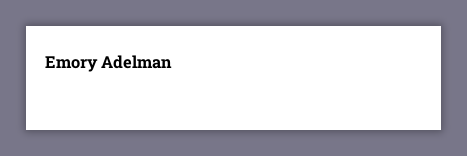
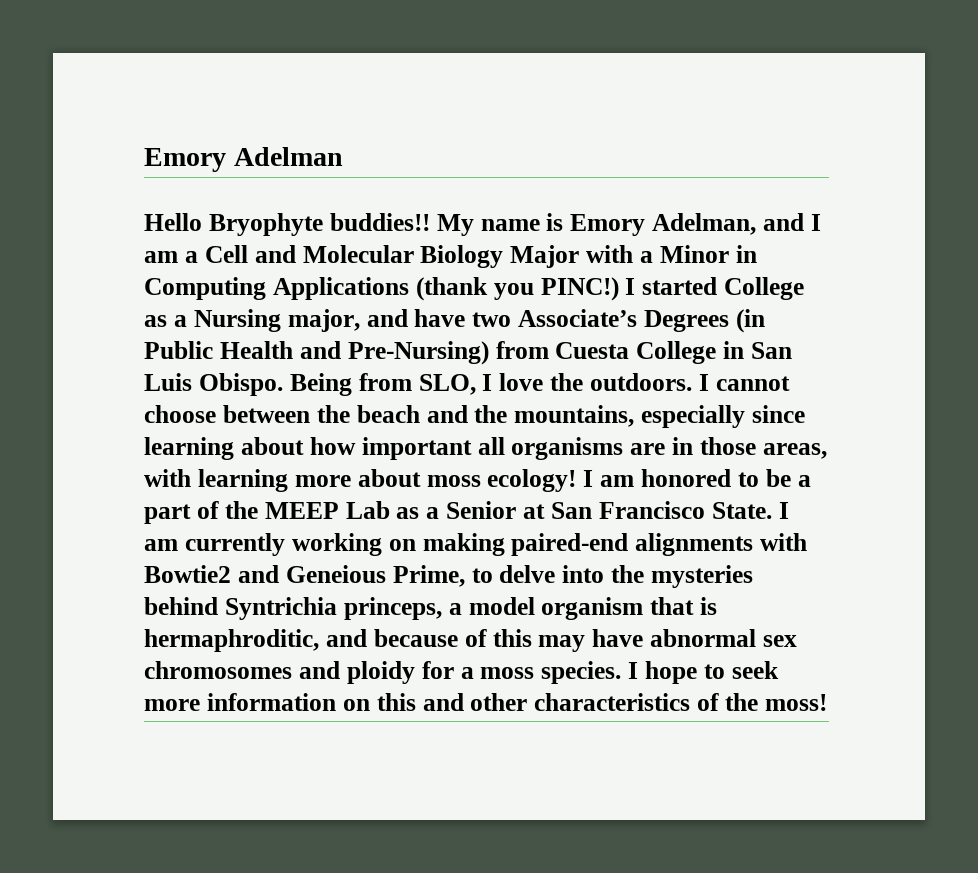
(173, 62) none -> [144,213,821,236] [144,245,757,268] [144,277,805,301] [144,309,765,333] [144,341,793,365] [144,373,790,396] [144,405,806,428] [144,437,827,460] [144,469,811,492] [144,501,789,524] [144,533,808,556] [144,565,754,588] [144,597,718,620] [144,629,798,652] [144,661,779,684] [144,693,827,711] // Hello Bryophyte buddies!! My name is Emory Adelman, and I am a Cell and Molecular Biology Major with a Minor in Computing Applications (thank you PINC!) I started College as a Nursing major, and have two Associate’s Degrees (in Public Health and Pre-Nursing) from Cuesta College in San Luis Obispo. Being from SLO, I love the outdoors. I cannot choose between the beach and the mountains, especially since learning about how important all organisms are in those areas, with learning more about moss ecology! I am honored to be a part of the MEEP Lab as a Senior at San Francisco State. I am currently working on making paired-end alignments with Bowtie2 and Geneious Prime, to delve into the mysteries behind Syntrichia princeps, a model organism that is hermaphroditic, and because of this may have abnormal sex chromosomes and ploidy for a moss species. I hope to seek more information on this and other characteristics of the moss!

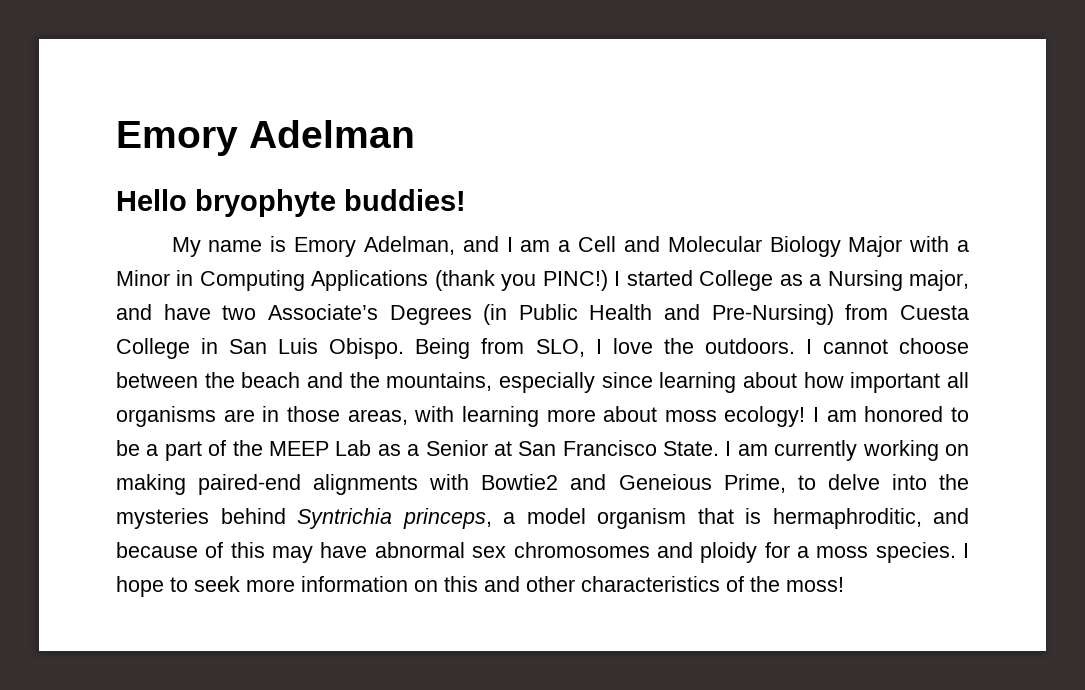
[208,213,430,236] Bryophyte buddies!! -> [195,189,466,217] bryophyte buddies! //

